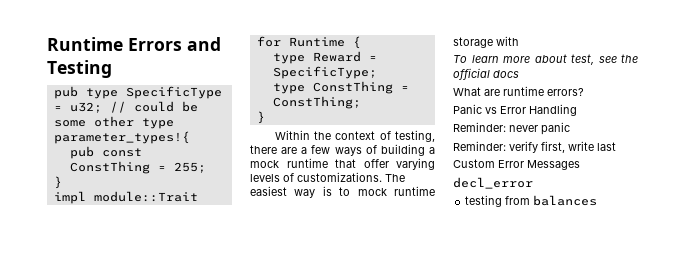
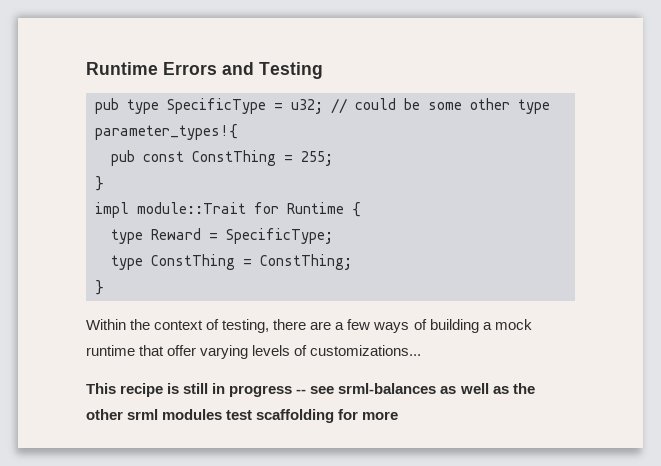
[297,172,405,182] [250,186,435,198] [453,36,519,48] [453,54,638,65] [453,68,519,80] [453,86,584,96] [453,104,577,116] [453,122,570,135] [453,141,616,153] [453,159,580,170] [453,177,533,189] [465,195,598,207] customizations. The easiest way is to mock runtime storage with // To learn more about test, see the official docs // What are runtime errors? // Panic vs Error Handling // Reminder: never panic // Reminder: verify first, write last // Custom Error Messages // decl_error // testing from balances -> [310,345,422,356] [86,383,535,397] [86,409,399,423] customizations... // This recipe is still in progress -- see srml-balances as well as the other srml modules test scaffolding for more

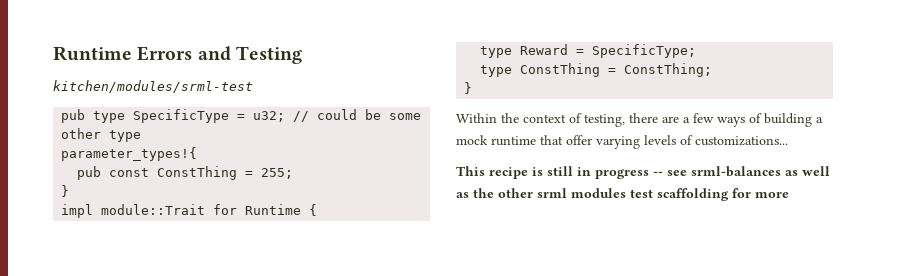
(323, 70) none -> [53,80,253,93] // kitchen/modules/srml-test

